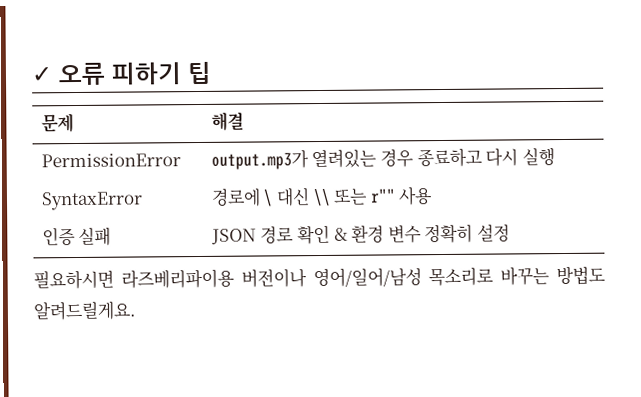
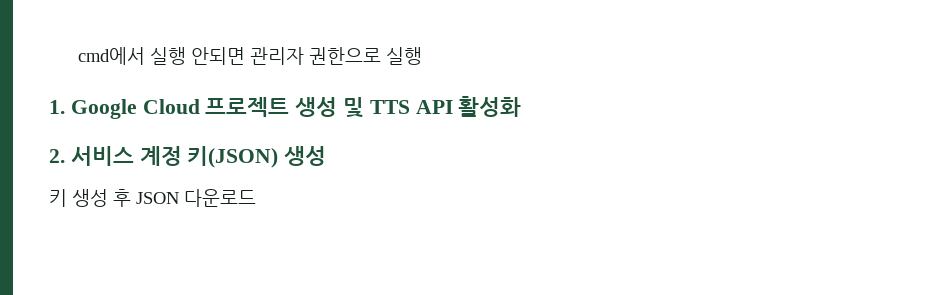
[31,61,212,86] [40,113,74,133] [210,111,244,131] [40,153,181,168] [210,148,555,170] [40,191,143,211] [210,186,434,207] [41,226,112,246] [210,223,510,245] [33,265,606,290] [33,300,136,321] ✓ 오류 피하기 팁 // 문제 | 해결 // PermissionError | output.mp3가 열려있는 경우 종료하고 다시 실행 // SyntaxError | 경로에 \ 대신 \\ 또는 r"" 사용 // 인증 실패 | JSON 경로 확인 & 환경 변수 정확히 설정 // 필요하시면 라즈베리파이용 버전이나 영어/일어/남성 목소리로 바꾸는 방법도 알려드릴게요. -> [77,47,422,65] [49,96,522,119] [49,146,327,168] [49,189,256,207] cmd에서 실행 안되면 관리자 권한으로 실행 // 1. Google Cloud 프로젝트 생성 및 TTS API 활성화 // 2. 서비스 계정 키(JSON) 생성 // 키 생성 후 JSON 다운로드

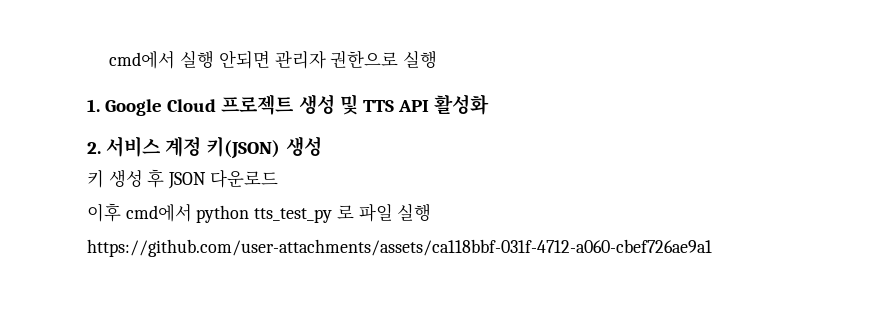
(256, 198) none -> [87,203,432,223] [87,239,712,257] // 이후 cmd에서 python tts_test_py 로 파일 실행 // https://github.com/user-attachments/assets/ca118bbf-031f-4712-a060-cbef726ae9a1

